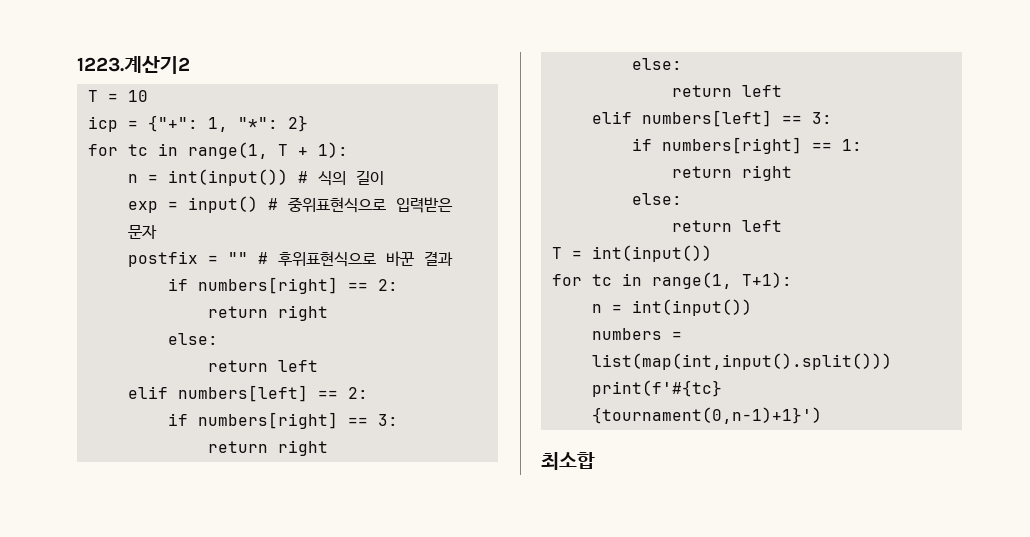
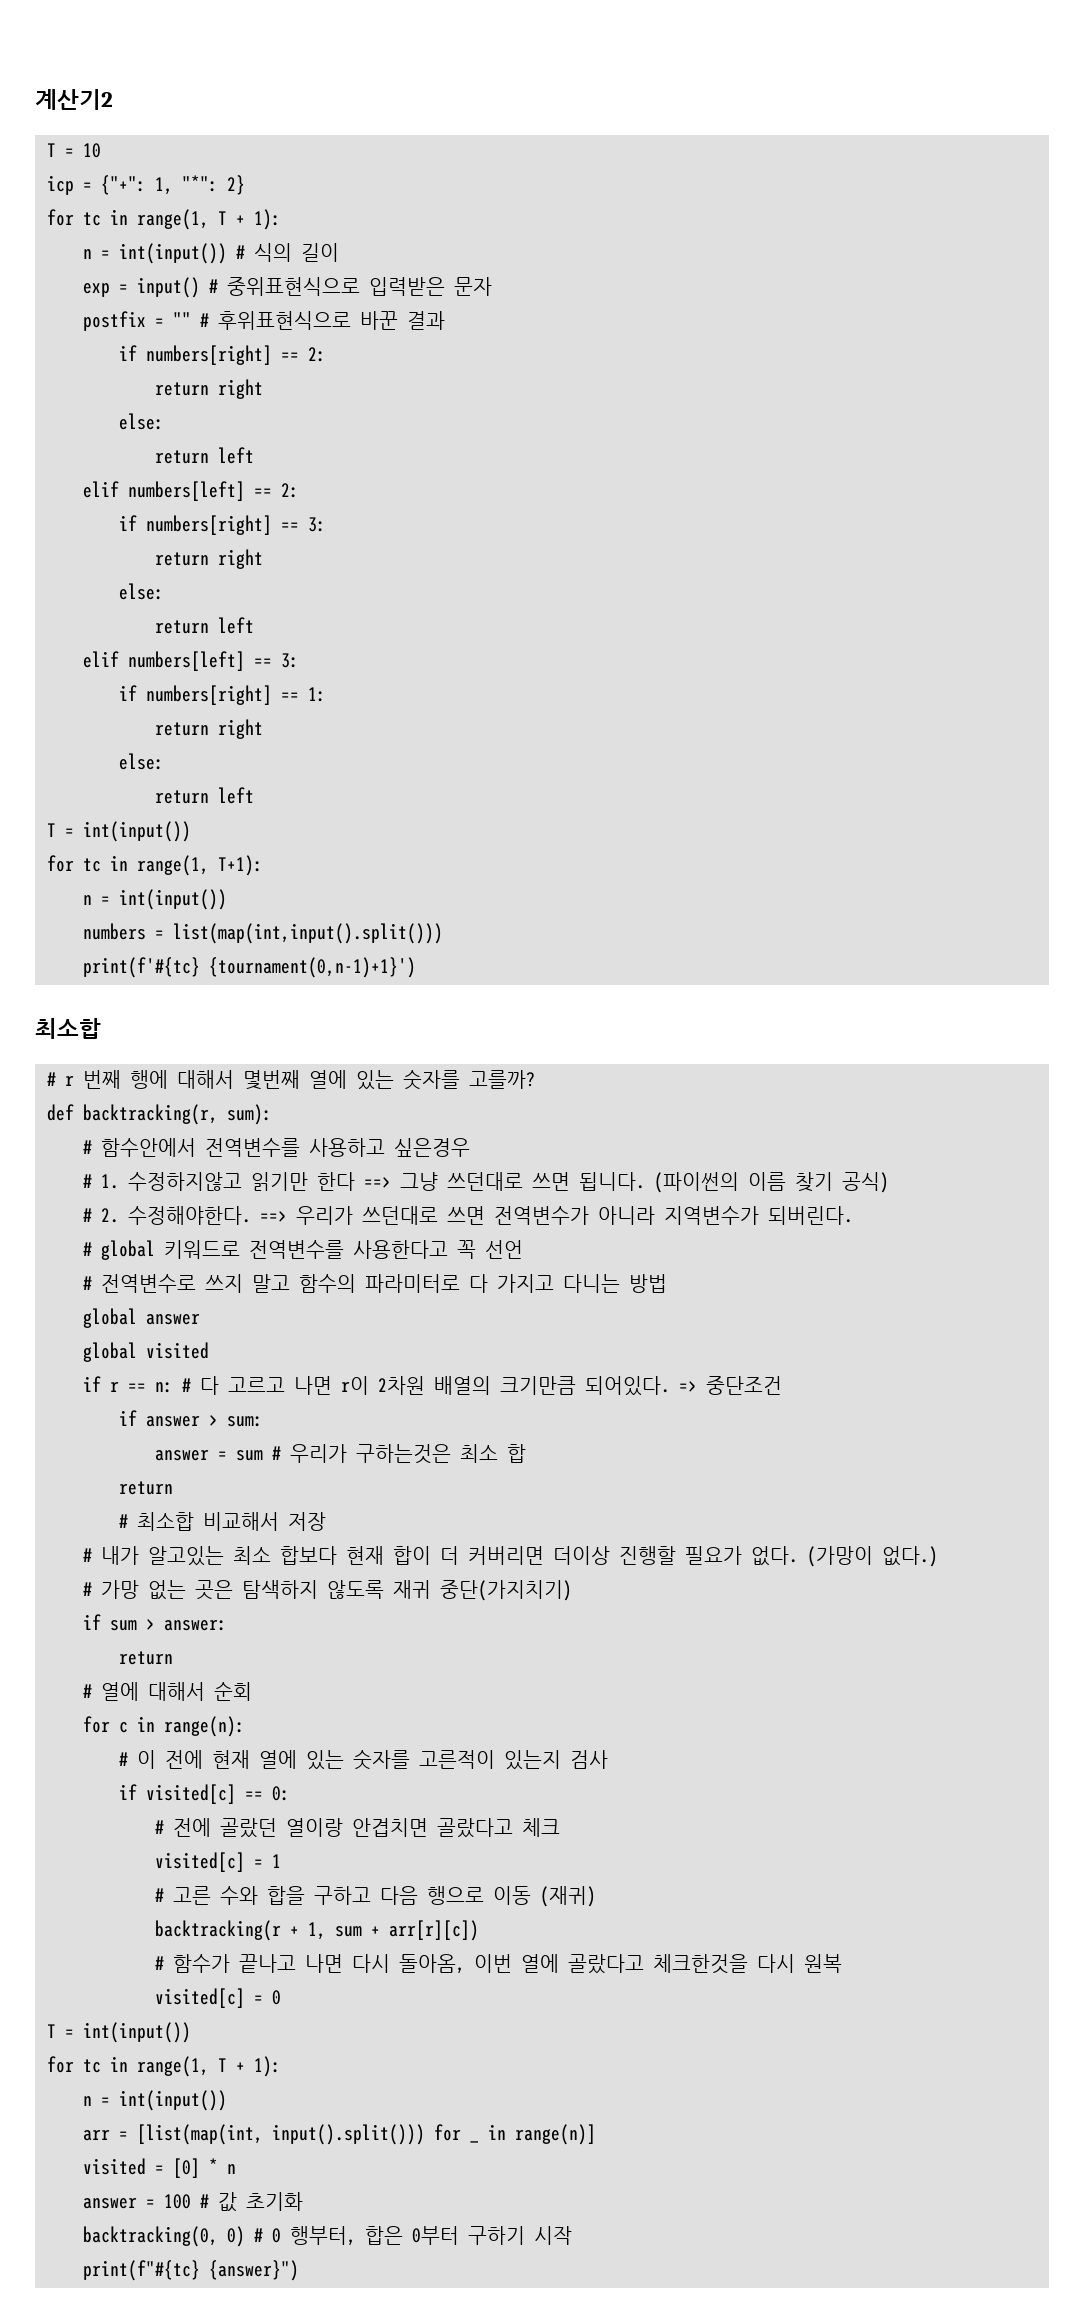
[77,56,190,74] 1223.계산기2 -> [35,89,113,110] 계산기2
(595, 461) none -> [47,1069,535,1090] [47,1104,272,1125] [83,1138,470,1157] [83,1172,889,1193] [83,1206,853,1225] [83,1240,523,1260] [83,1274,667,1293] [83,1308,200,1328] [83,1342,209,1362] [83,1376,782,1396] [119,1410,263,1427] [155,1444,526,1464] [119,1481,173,1495] [119,1512,326,1531] [83,1546,938,1567] [83,1580,572,1601] [83,1614,227,1631] [119,1651,173,1665] [83,1681,252,1701] [83,1716,245,1737] [119,1749,608,1770] [119,1784,290,1804] [155,1818,560,1838] [155,1852,281,1872] [155,1886,596,1907] [155,1920,479,1941] [155,1954,842,1974] [155,1988,281,2008] [47,2022,191,2043] [47,2056,281,2077] [83,2090,227,2111] [83,2124,479,2145] [488,2124,596,2145] [83,2158,236,2178] [83,2192,303,2212] [83,2226,572,2247] [83,2260,299,2281] // # r 번째 행에 대해서 몇번째 열에 있는 숫자를 고를까? // def backtracking(r, sum): // # 함수안에서 전역변수를 사용하고 싶은경우 // # 1. 수정하지않고 읽기만 한다 ==> 그냥 쓰던대로 쓰면 됩니다. (파이썬의 이름 찾기 공식) // # 2. 수정해야한다. ==> 우리가 쓰던대로 쓰면 전역변수가 아니라 지역변수가 되버린다. // # global 키워드로 전역변수를 사용한다고 꼭 선언 // # 전역변수로 쓰지 말고 함수의 파라미터로 다 가지고 다니는 방법 // global answer // global visited // if r == n: # 다 고르고 나면 r이 2차원 배열의 크기만큼 되어있다. => 중단조건 // if answer > sum: // answer = sum # 우리가 구하는것은 최소 합 // return // # 최소합 비교해서 저장 // # 내가 알고있는 최소 합보다 현재 합이 더 커버리면 더이상 진행할 필요가 없다. (가망이 없다.) // # 가망 없는 곳은 탐색하지 않도록 재귀 중단(가지치기) // if sum > answer: // return // # 열에 대해서 순회 // for c in range(n): // # 이 전에 현재 열에 있는 숫자를 고른적이 있는지 검사 // if visited[c] == 0: // # 전에 골랐던 열이랑 안겹치면 골랐다고 체크 // visited[c] = 1 // # 고른 수와 합을 구하고 다음 행으로 이동 (재귀) // backtracking(r + 1, sum + arr[r][c]) // # 함수가 끝나고 나면 다시 돌아옴, 이번 열에 골랐다고 체크한것을 다시 원복 // visited[c] = 0 // T = int(input()) // for tc in range(1, T + 1): // n = int(input()) // arr = [list(map(int, input().split())) for _ in range(n)] // visited = [0] * n // answer = 100 # 값 초기화 // backtracking(0, 0) # 0 행부터, 합은 0부터 구하기 시작 // print(f"#{tc} {answer}")

